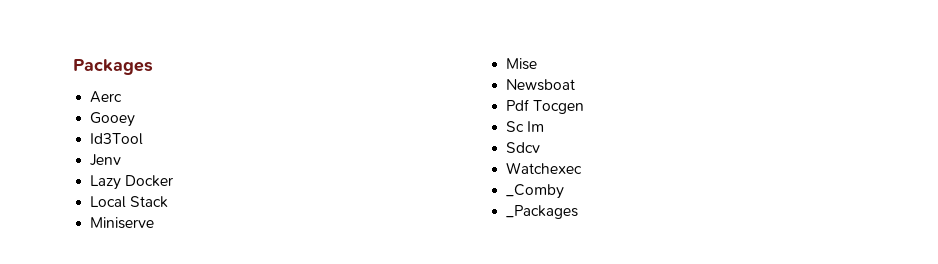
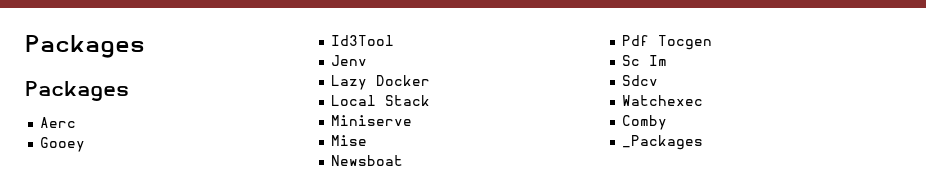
[73,59,153,75] Packages -> [25,35,145,58] [25,81,129,101] Packages // Packages
[506,184,565,199] _Comby -> [622,115,668,130] Comby

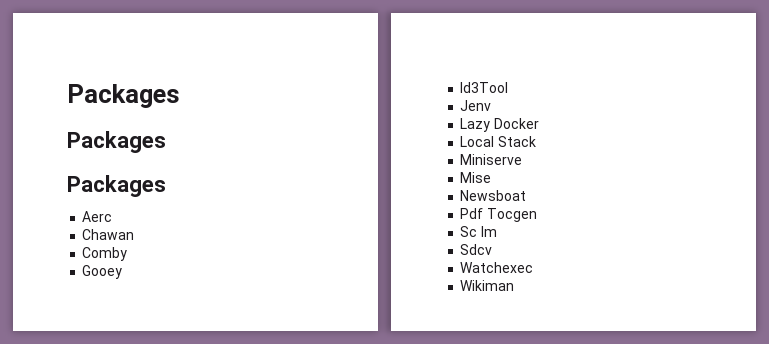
[25,35,145,58] [25,81,129,101] Packages // Packages -> [67,84,180,108] [67,131,166,153] [67,175,166,197] Packages // Packages // Packages
(77, 122) none -> [82,229,135,240] [82,247,128,261] // Chawan // Comby
[622,115,668,130] [622,135,704,150] Comby // _Packages -> [460,280,515,291] Wikiman

